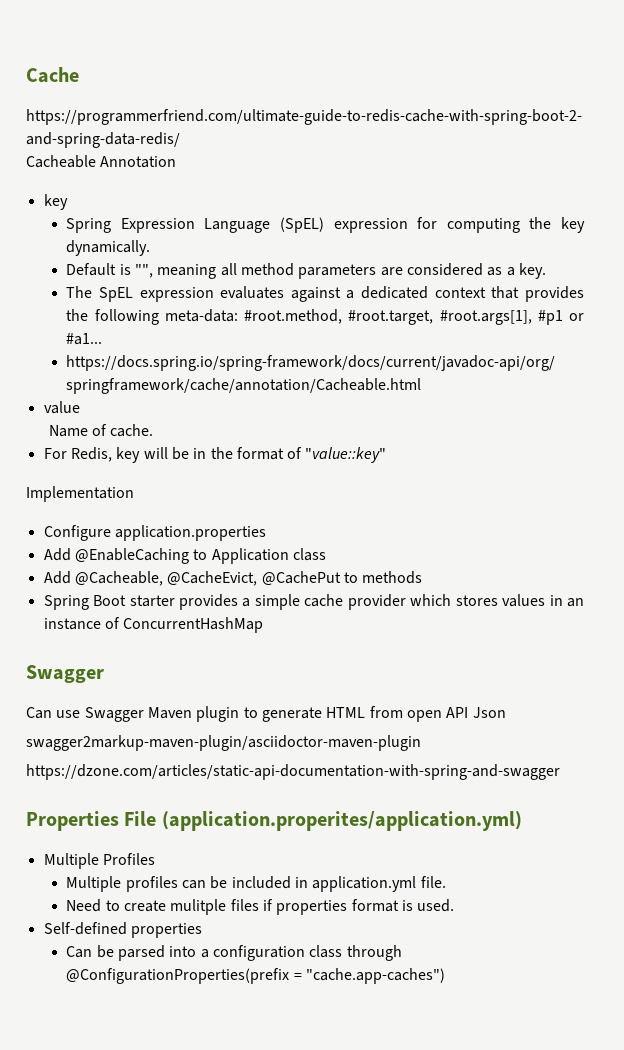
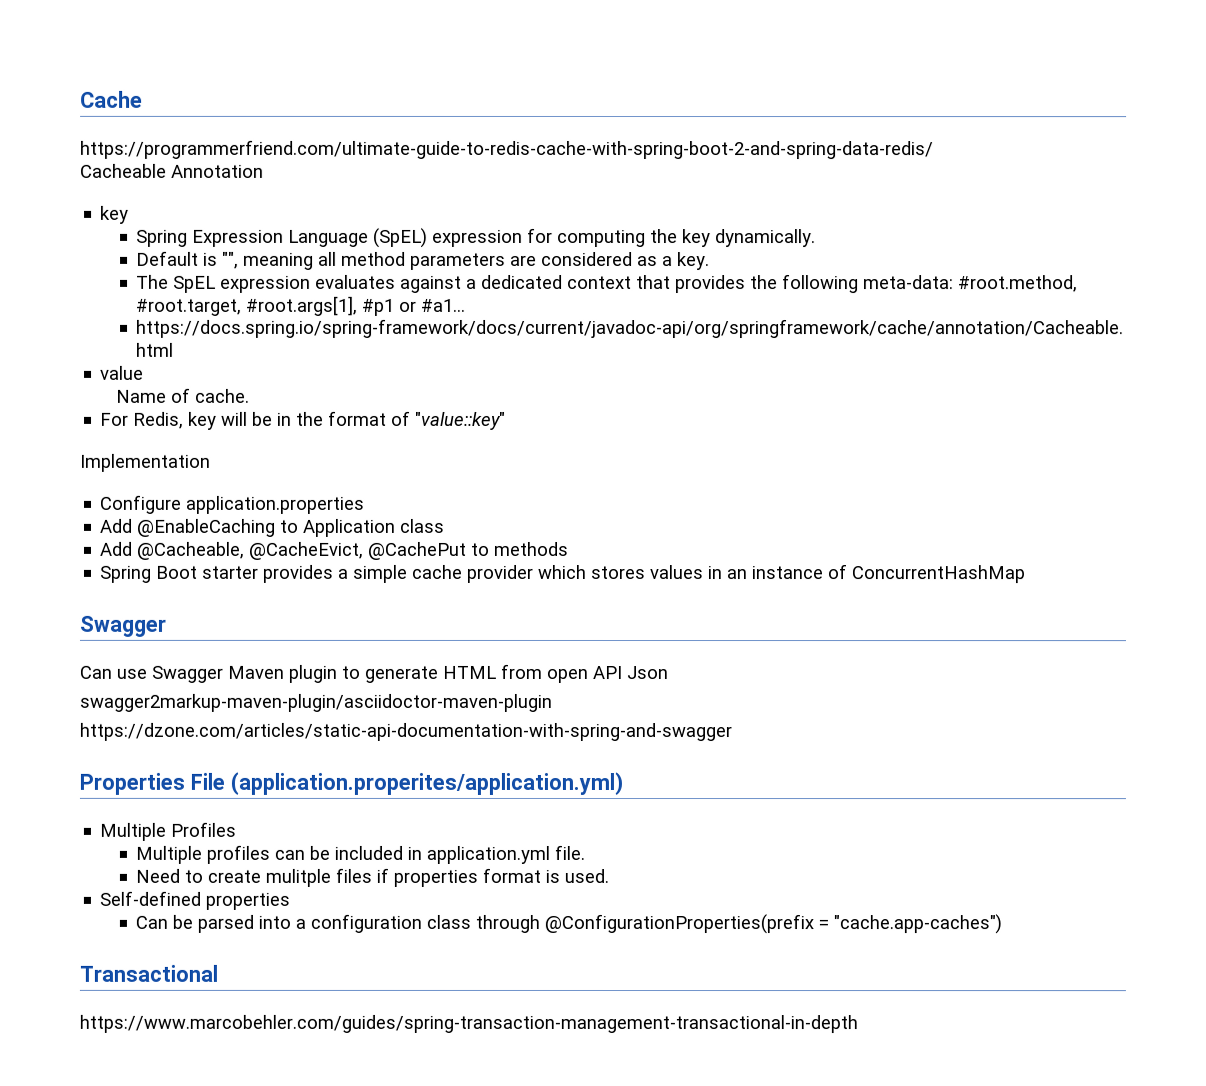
(445, 976) none -> [79,964,218,982] [79,1014,858,1034] // Transactional // https://www.marcobehler.com/guides/spring-transaction-management-transactional-in-depth

